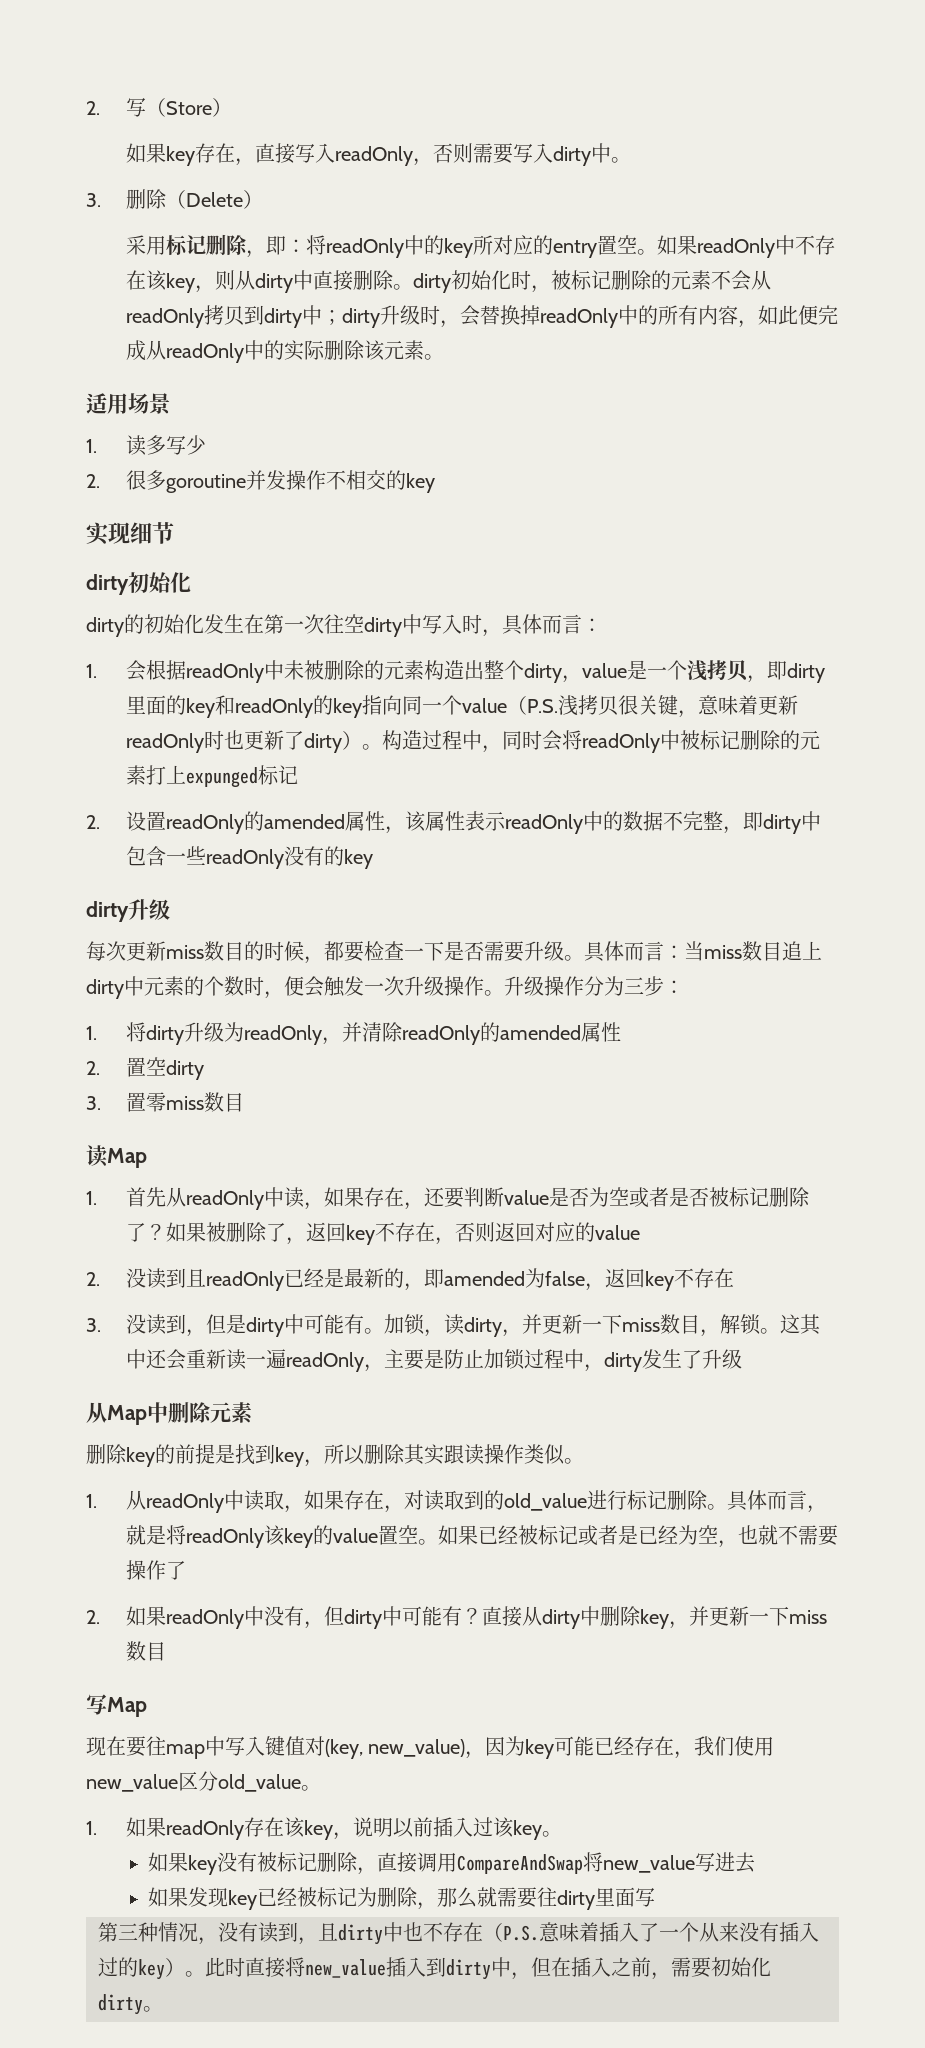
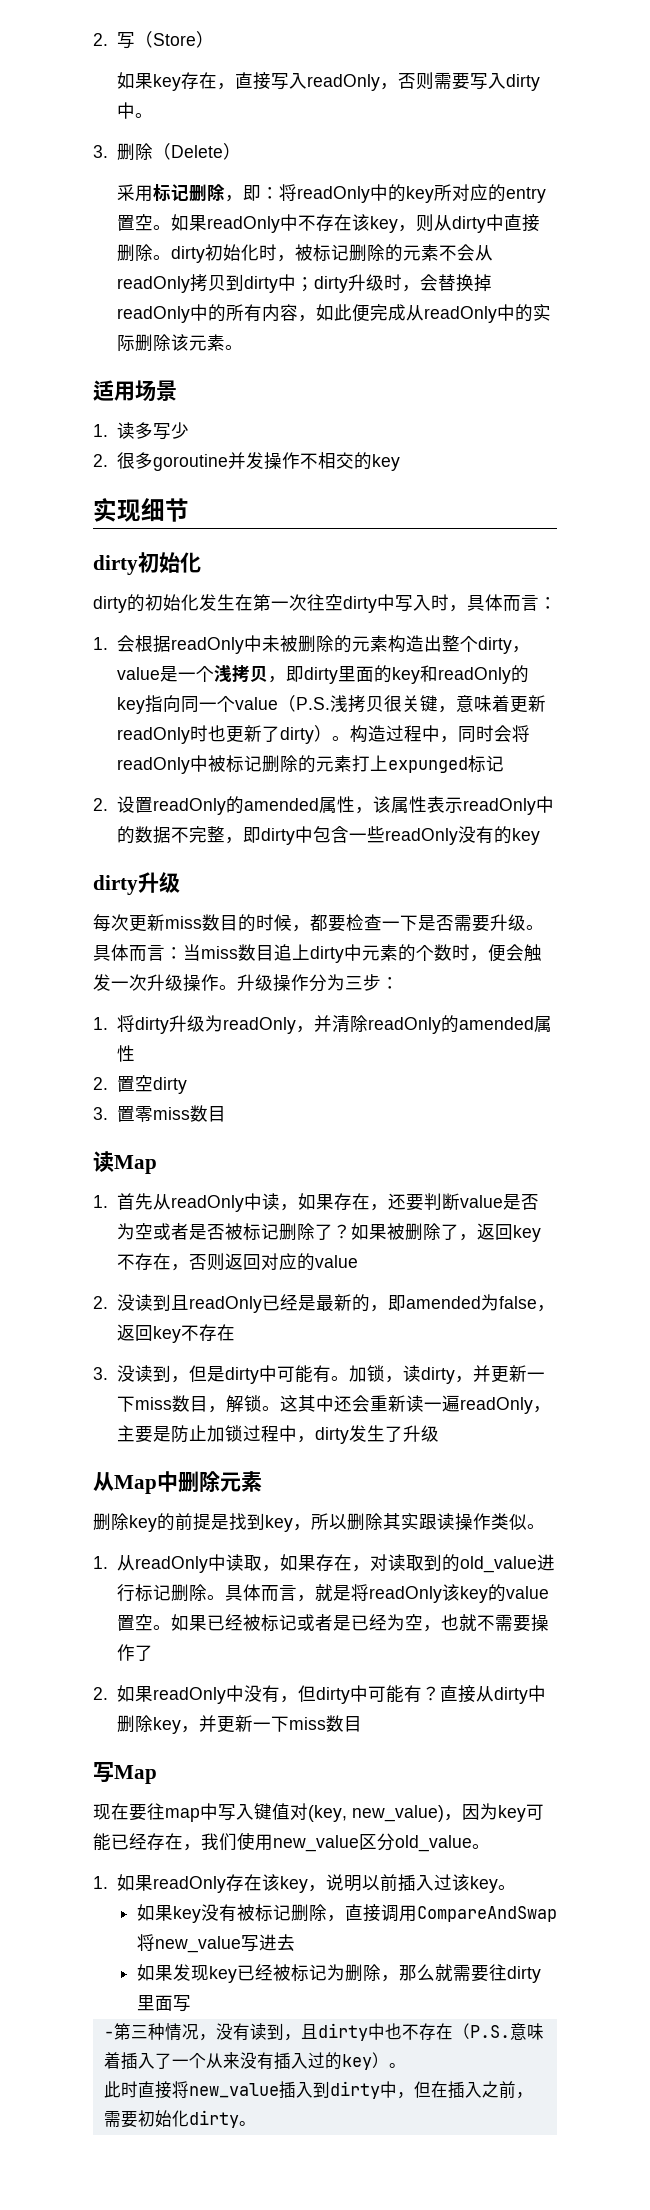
(655, 1897) none -> [103,2031,114,2038] -
(205, 1974) none -> (406, 2065) //

